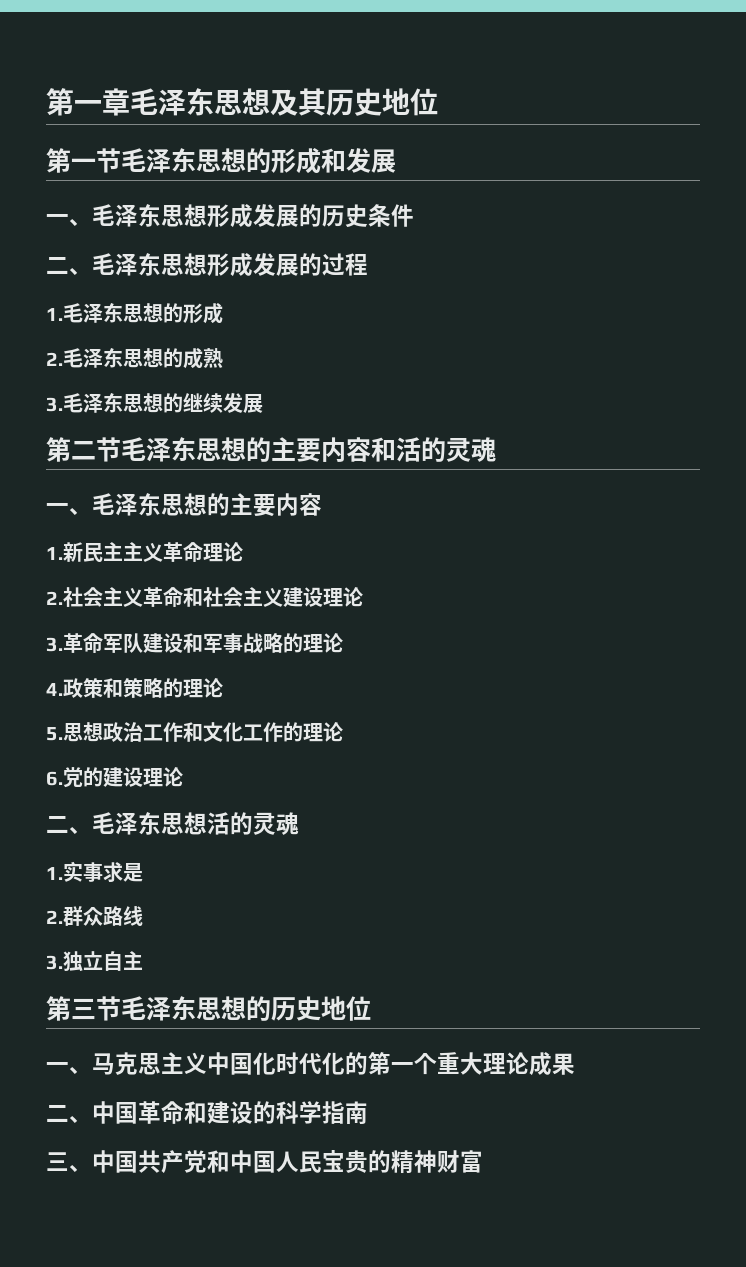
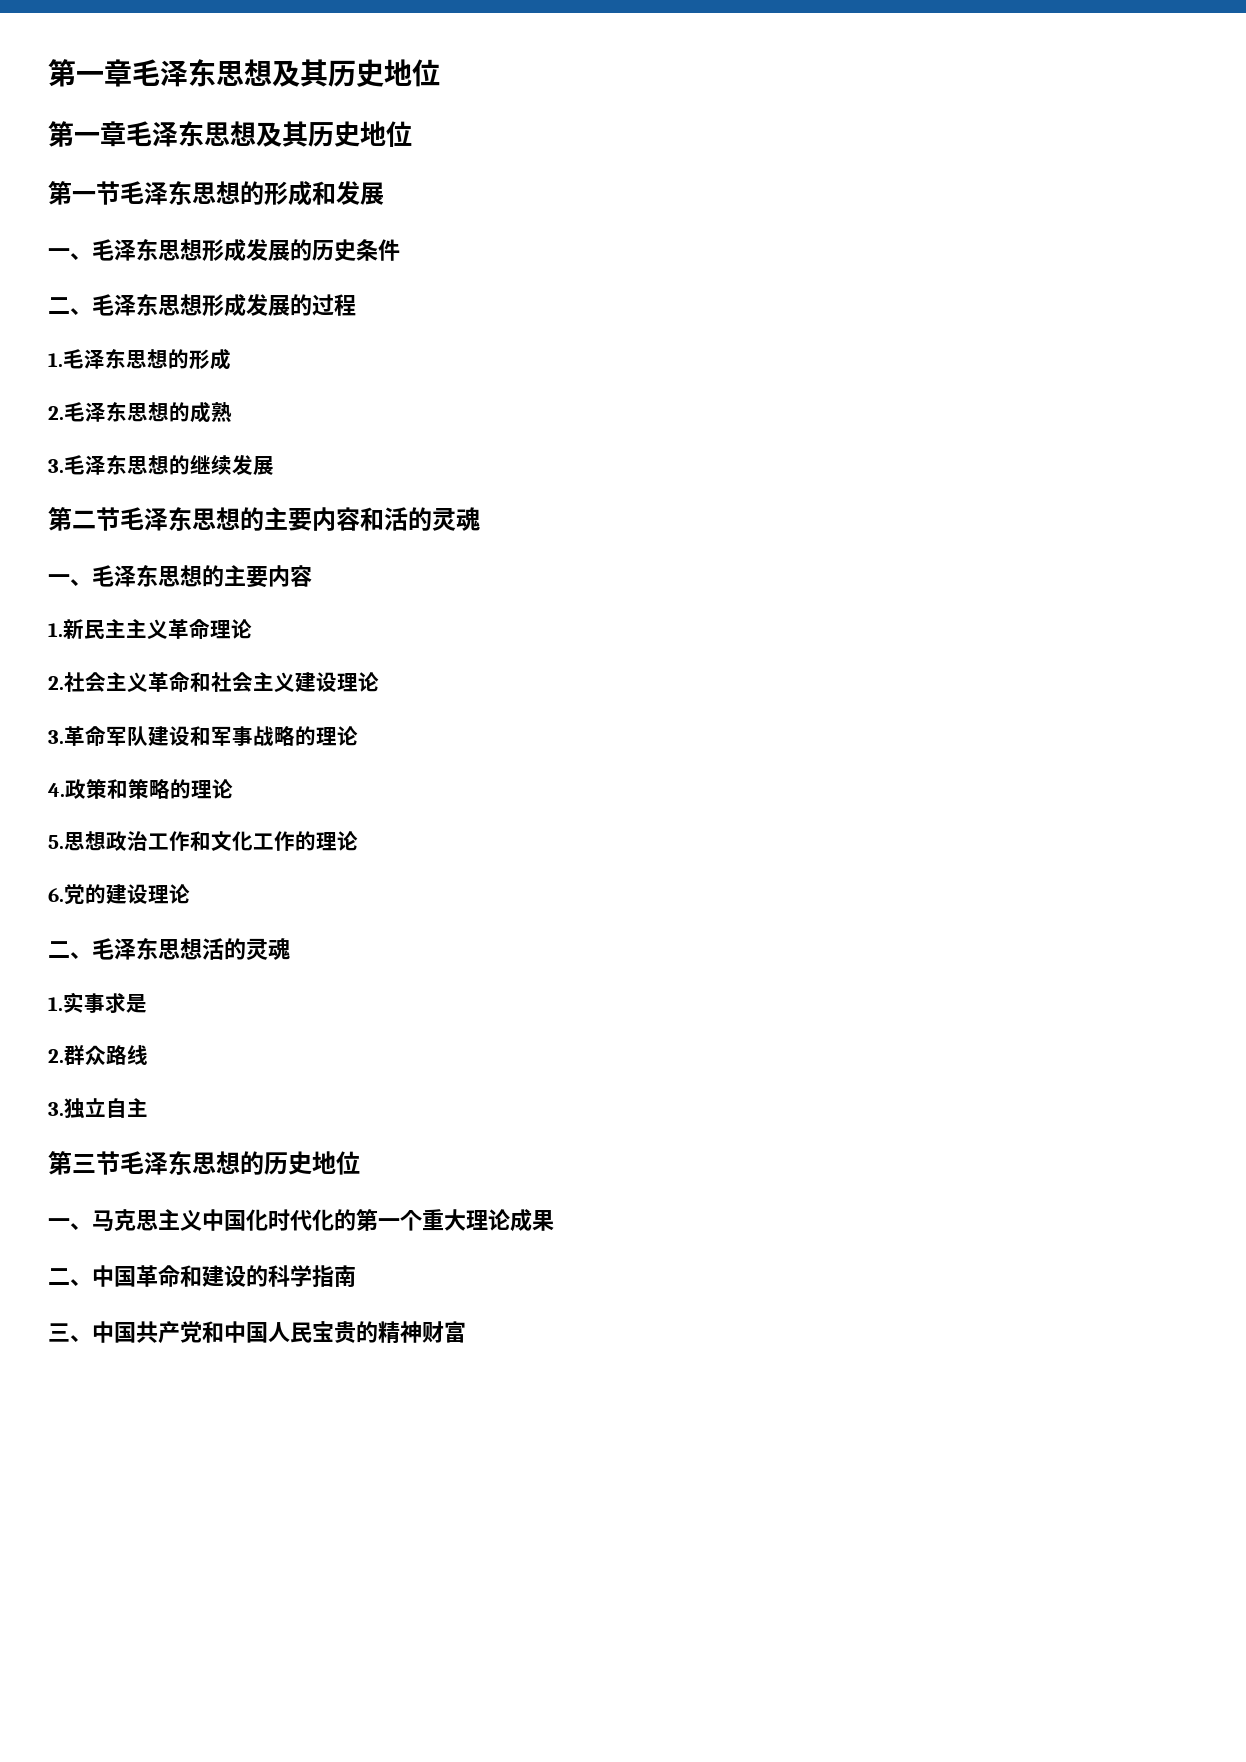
[46,88,438,116] 第一章毛泽东思想及其历史地位 -> [48,59,440,87] [48,121,412,147] 第一章毛泽东思想及其历史地位 // 第一章毛泽东思想及其历史地位

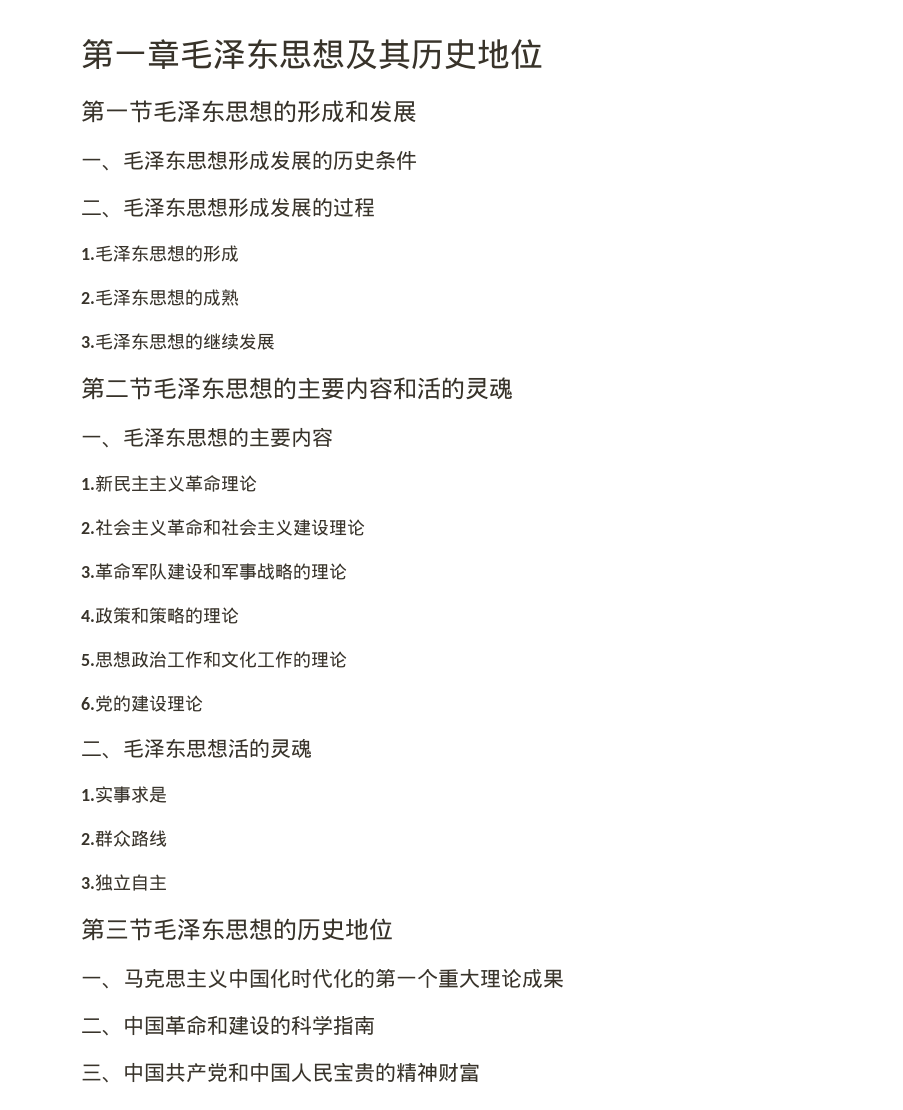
[48,59,440,87] [48,121,412,147] 第一章毛泽东思想及其历史地位 // 第一章毛泽东思想及其历史地位 -> [81,39,543,70] 第一章毛泽东思想及其历史地位

